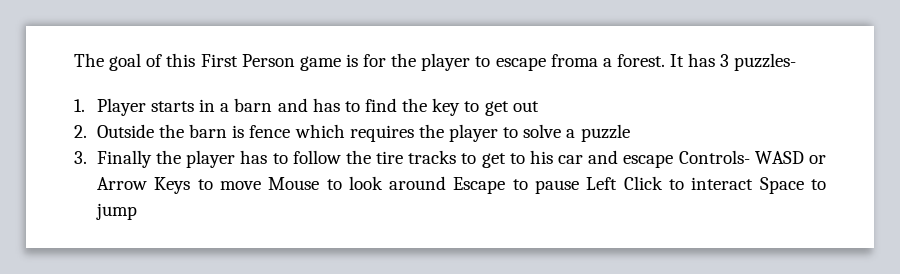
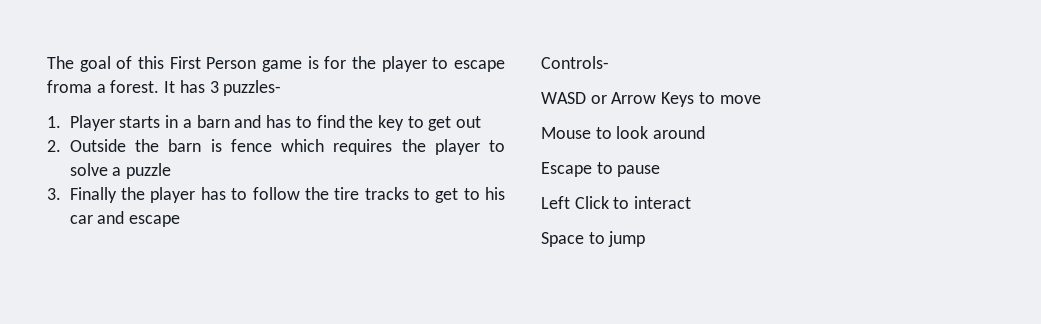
(674, 161) none -> (181, 221) //
(750, 157) none -> (609, 62) //
(261, 185) none -> (761, 99) //
(447, 183) none -> (706, 132) //
(580, 187) none -> (661, 171) //
(754, 183) none -> (692, 202) //

